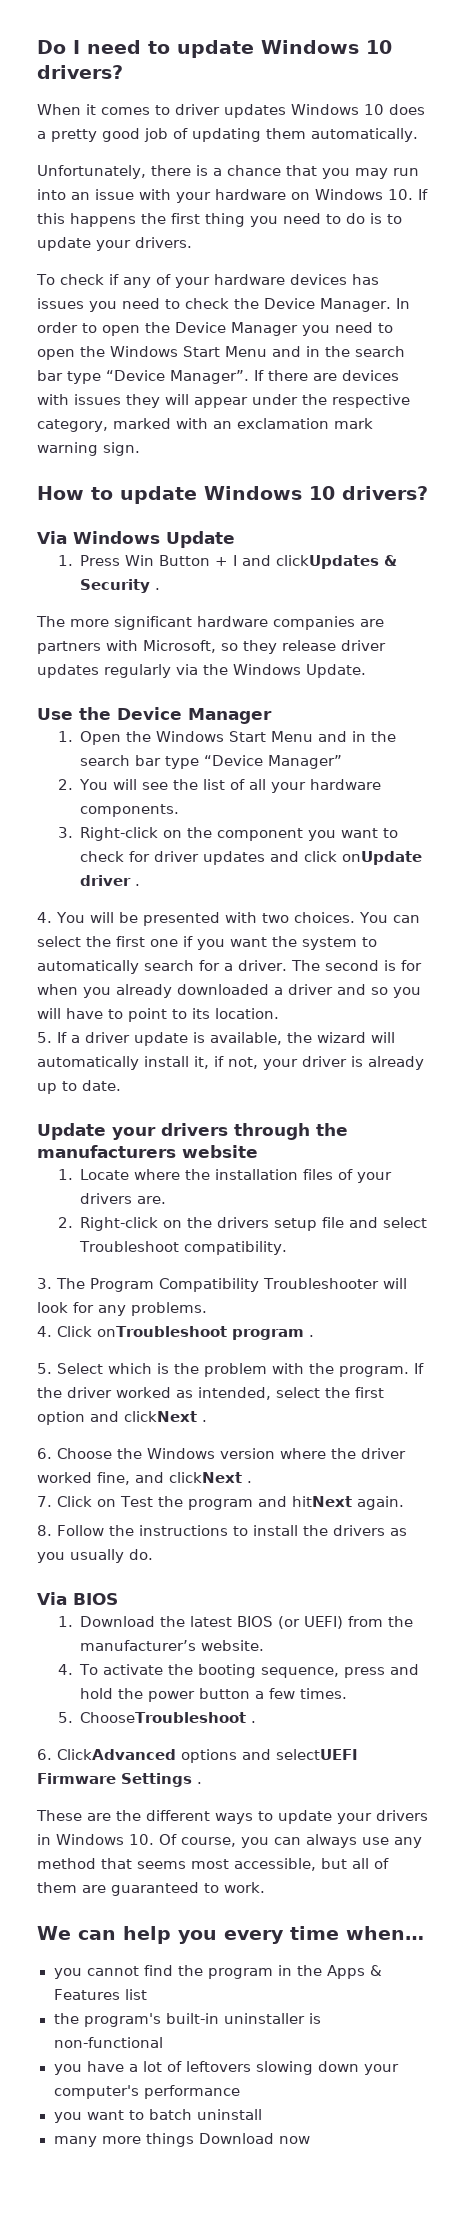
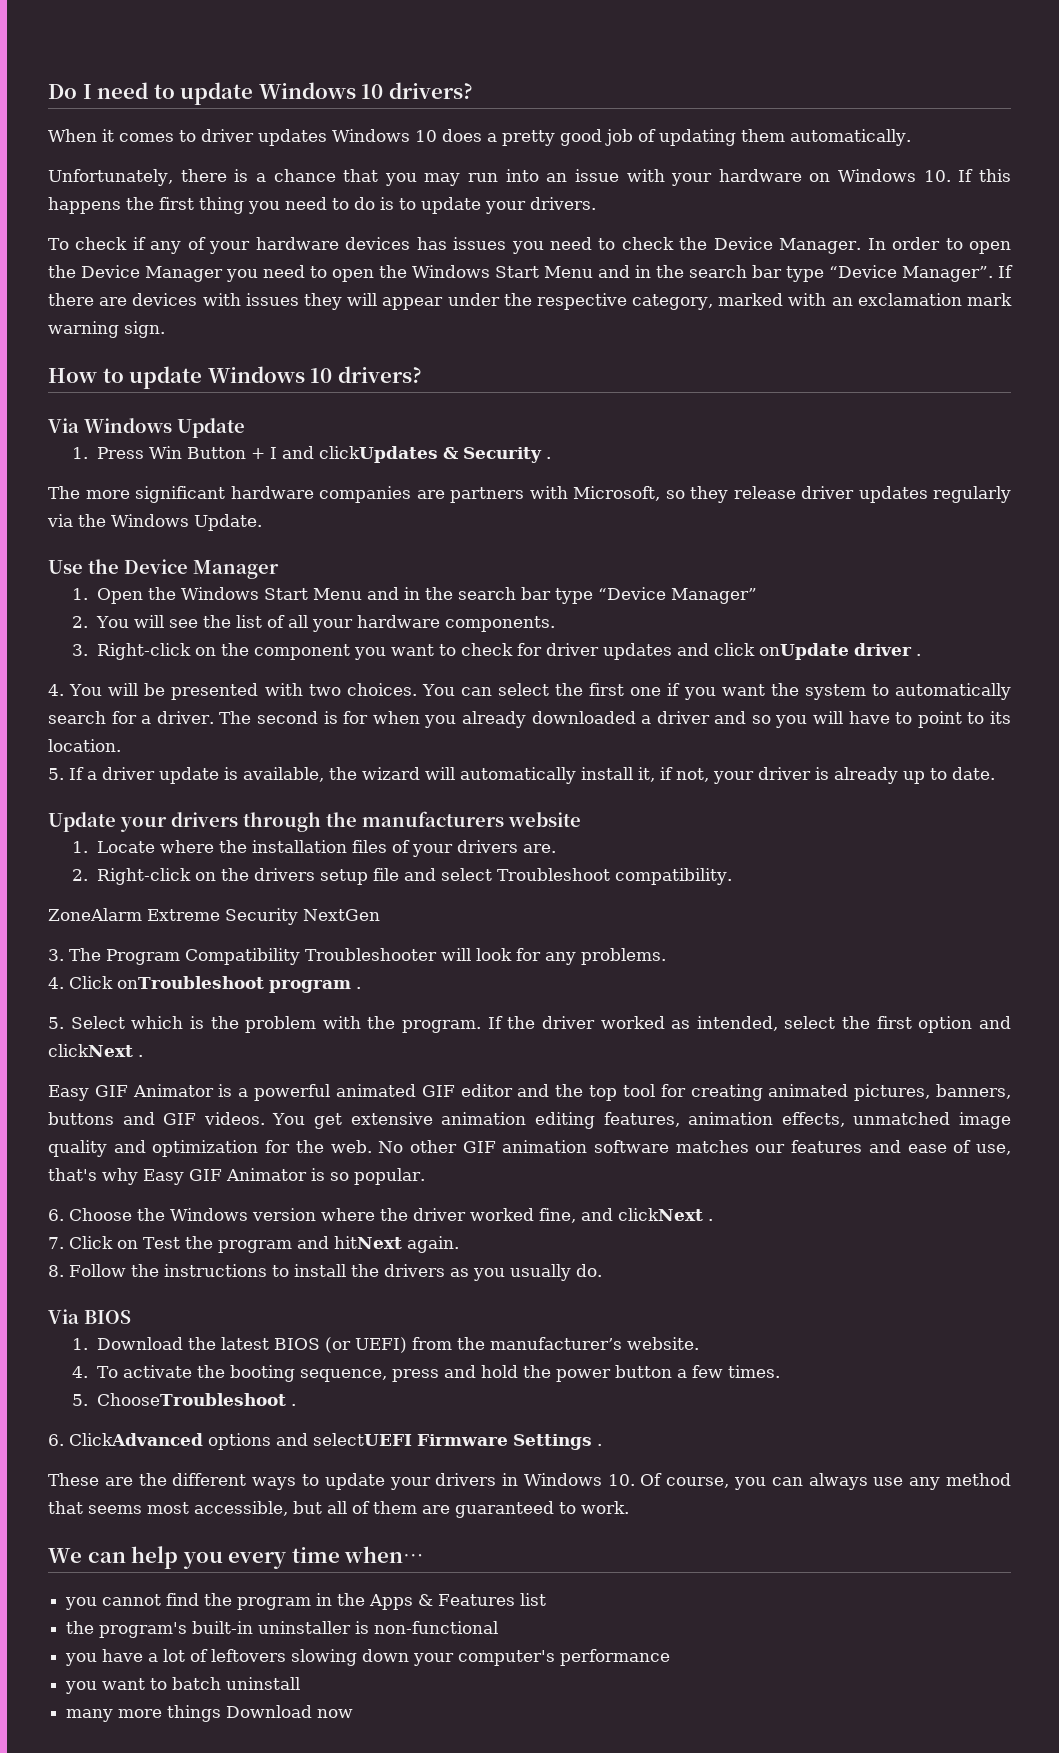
(288, 1248) none -> [48,908,380,925] // ZoneAlarm Extreme Security NextGen
(207, 1421) none -> [48,1084,1012,1101] [48,1112,1012,1129] [48,1140,1012,1157] [48,1168,425,1185] // Easy GIF Animator is a powerful animated GIF editor and the top tool for creating animated pictures, banners, buttons and GIF videos. You get extensive animation editing features, animation effects, unmatched image quality and optimization for the web. No other GIF animation software matches our features and ease of use, that's why Easy GIF Animator is so popular.

